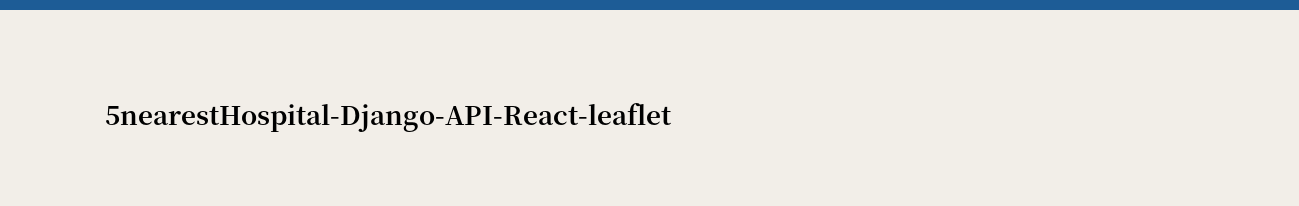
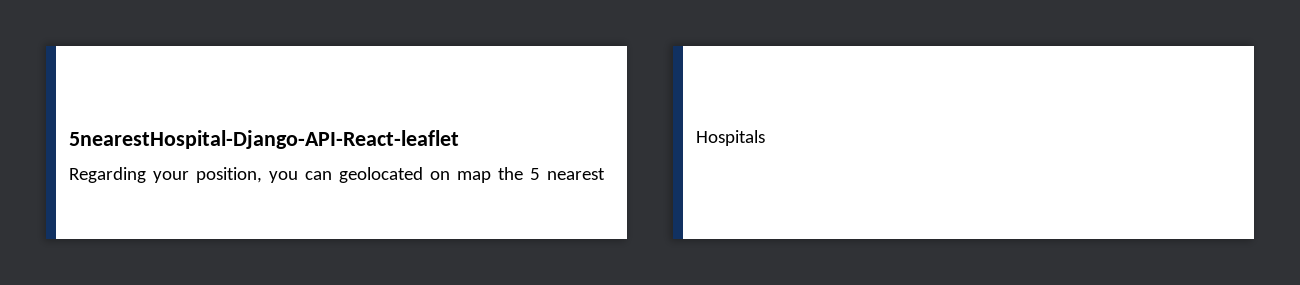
(672, 117) none -> [69,167,605,183] [696,130,765,146] // Regarding your position, you can geolocated on map the 5 nearest Hospitals

